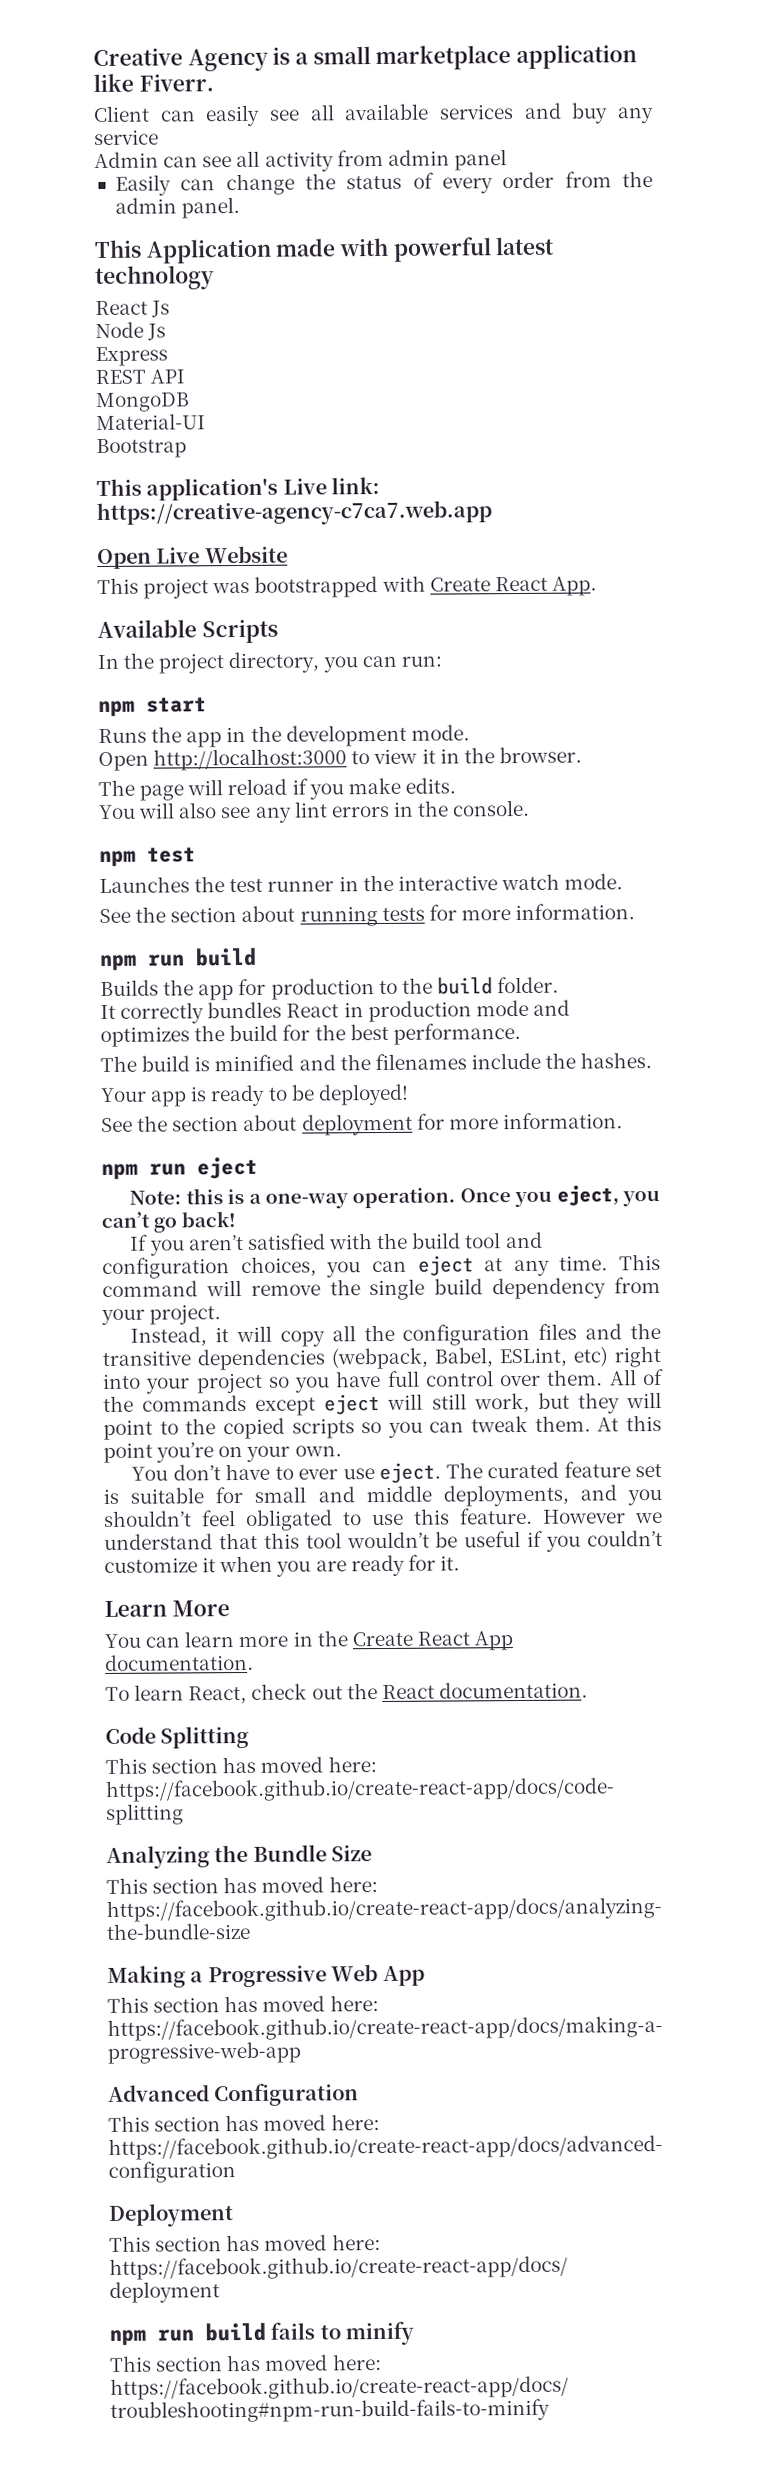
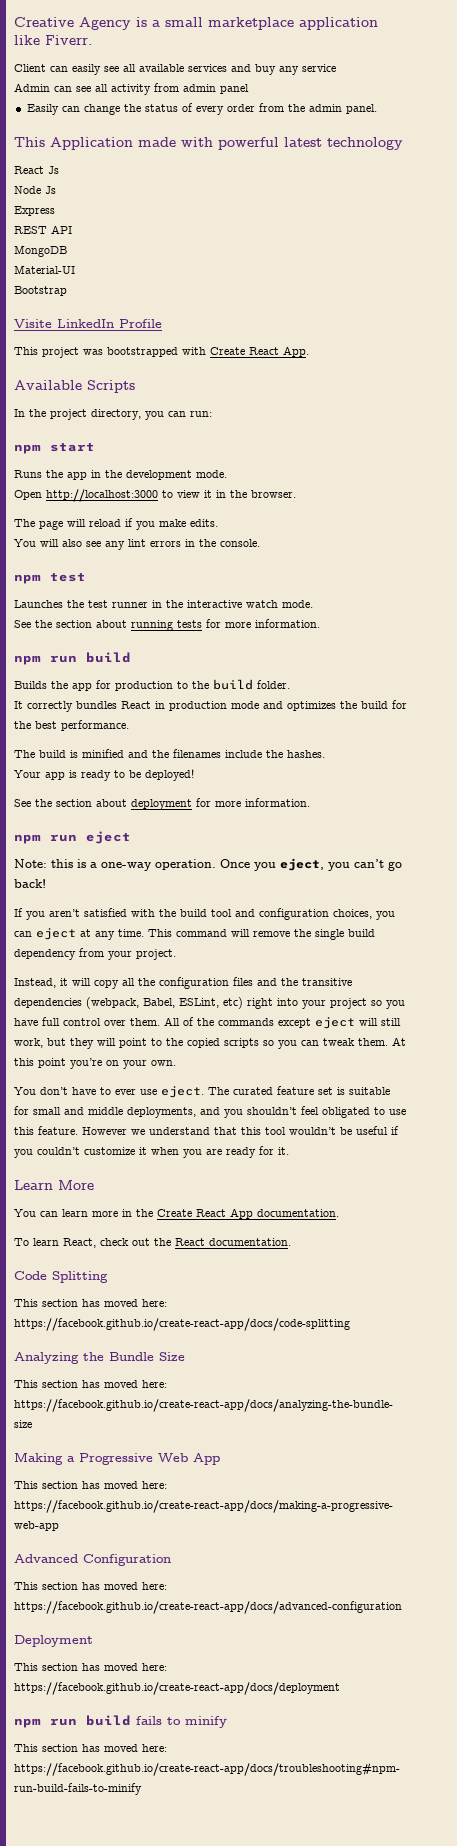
[96,476,381,501] [96,500,492,527] [97,545,288,570] This application's Live link: https://creative-agency-c7ca7.web.app // Open Live Website -> [14,319,162,328] Visite LinkedIn Profile

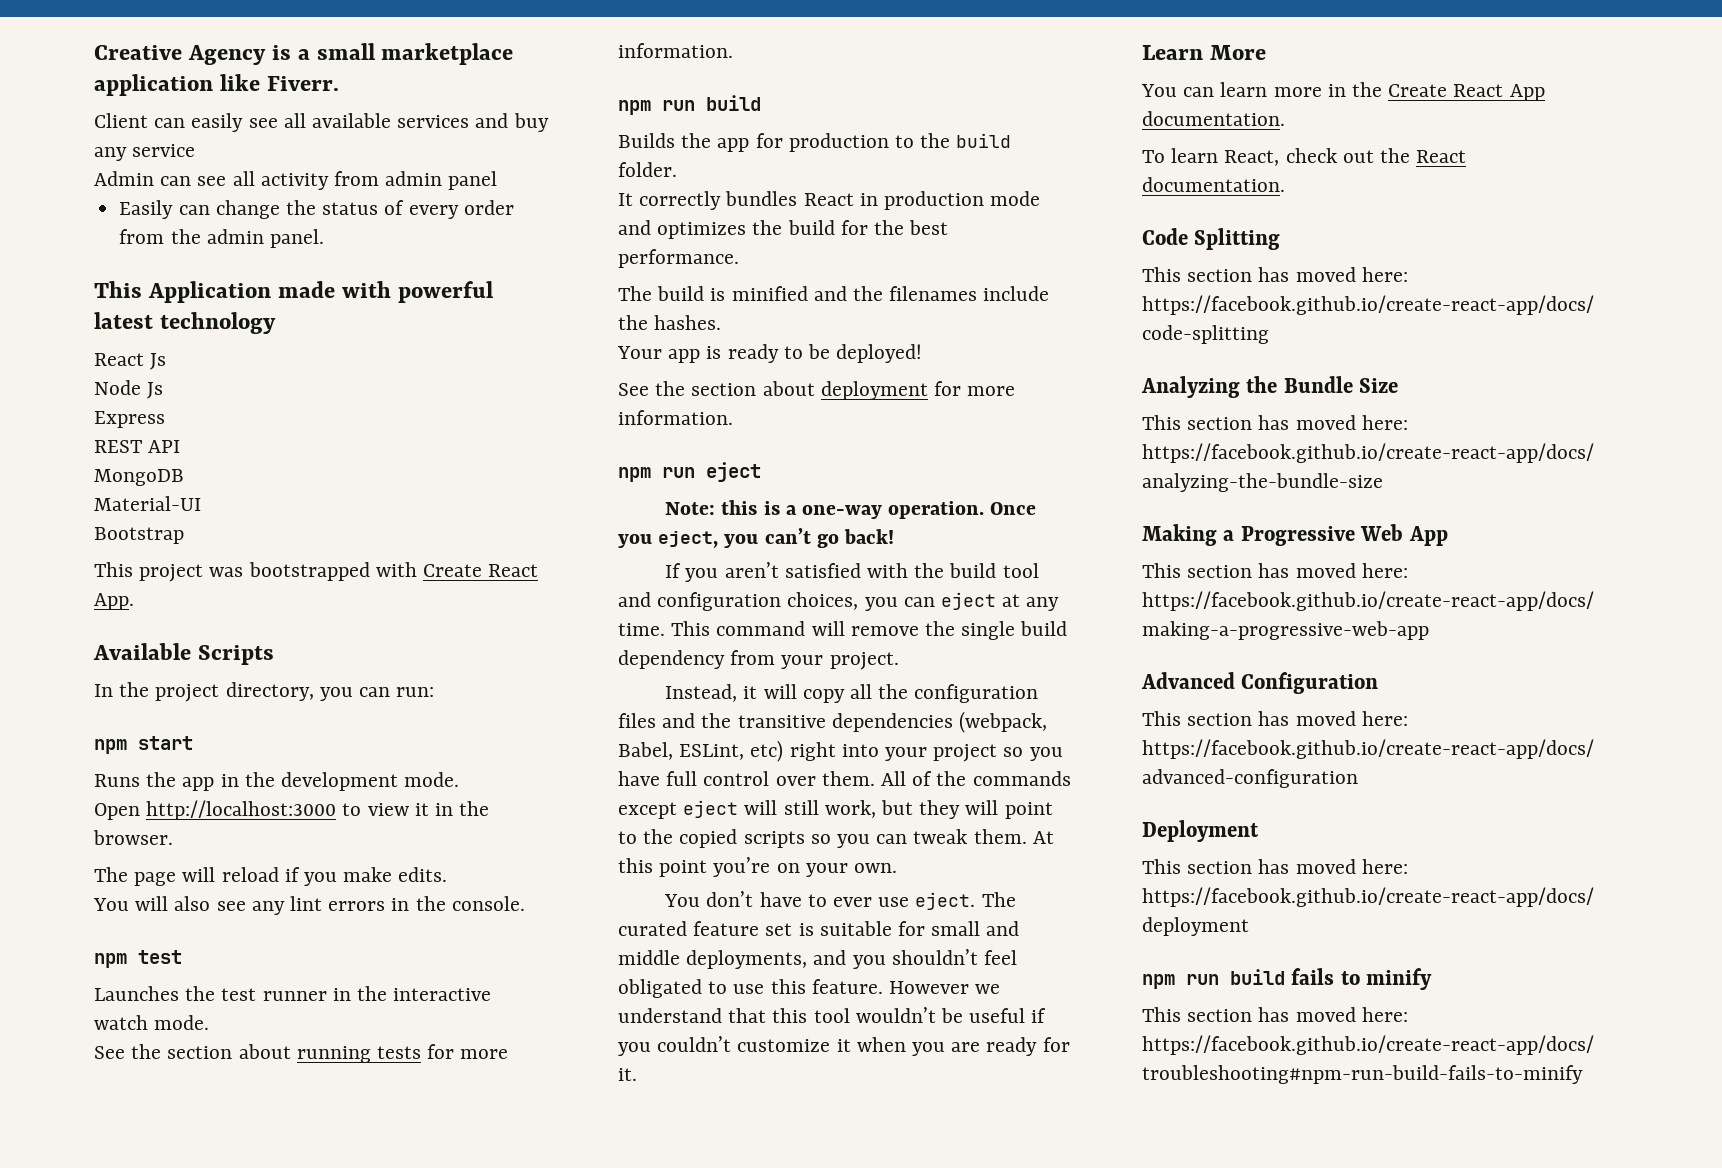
[14,319,162,328] // Visite LinkedIn Profile -> (184, 535) none

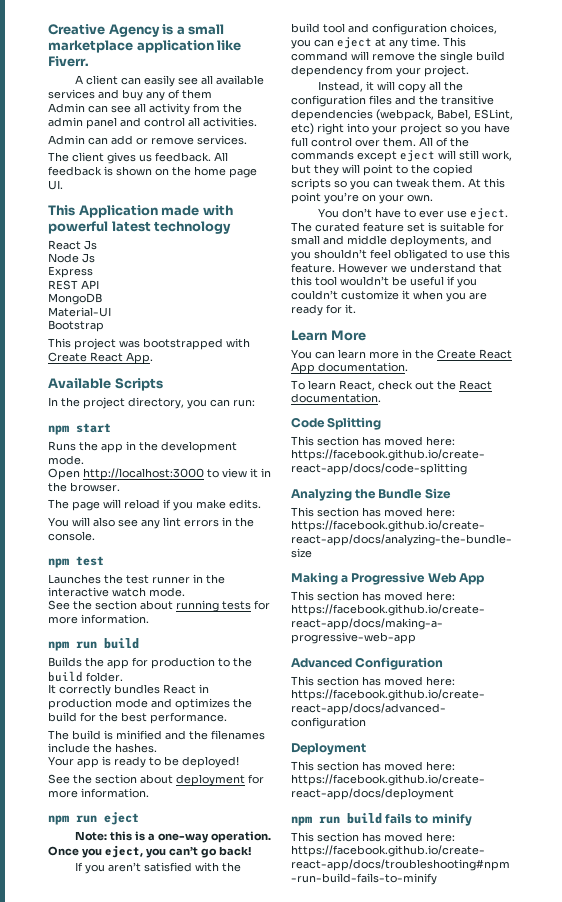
[94,113,148,128] Client -> [74,75,118,85] A client
[132,144,196,157] service -> [168,89,212,99] of them
(380, 178) none -> [223,103,242,113] the
[119,200,514,219] [119,229,324,248] // Easily can change the status of every order from the admin panel. -> [120,117,257,127] [48,135,247,145] [48,152,228,164] [48,166,257,178] [48,180,63,190] and control all activities. // Admin can add or remove services. // The client gives us feedback. All feedback is shown on the home page UI.

